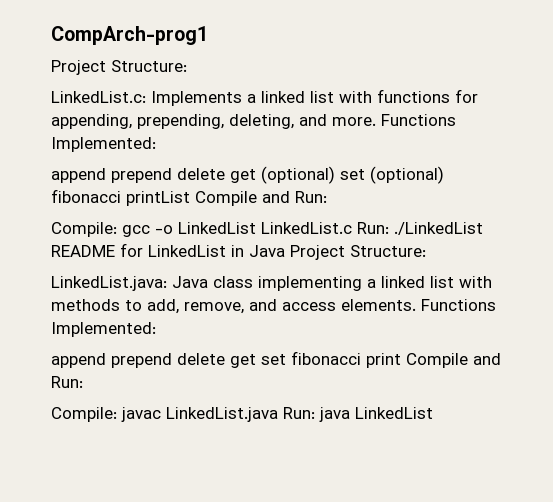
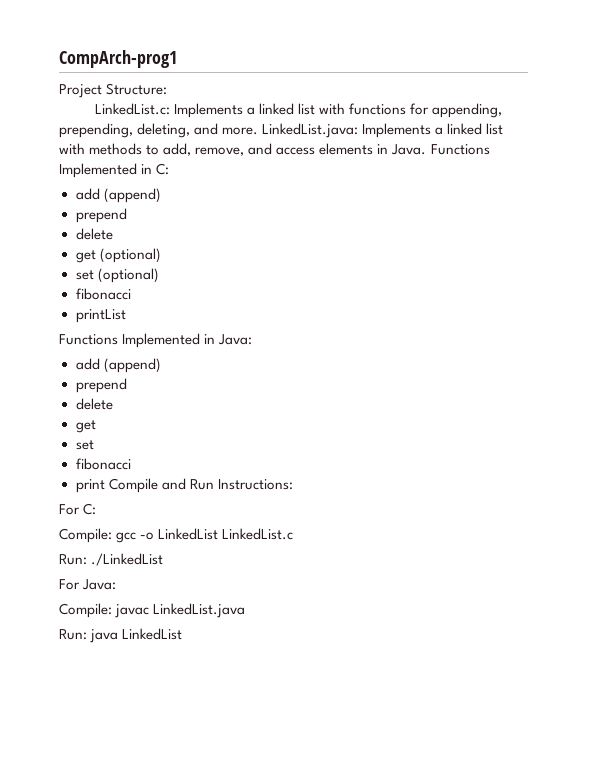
[381,114,456,126] [51,137,156,152] [51,166,444,184] [51,189,327,206] [51,222,483,237] [51,243,426,260] [51,276,362,291] Functions Implemented: // append prepend delete get (optional) set (optional) fibonacci printList Compile and Run: // Compile: gcc -o LinkedList LinkedList.c Run: ./LinkedList README for LinkedList in Java Project Structure: // LinkedList.java: Java class implementing -> [262,123,432,138] LinkedList.java: Implements
[341,299,496,311] [51,322,156,337] [51,351,501,368] [51,376,83,388] elements. Functions Implemented: // append prepend delete get set fibonacci print Compile and Run: -> [319,143,490,155] [59,163,170,178] [75,188,161,203] [75,208,127,223] [75,228,113,240] [75,248,161,263] [75,268,159,283] [75,288,131,300] [75,309,126,323] [59,333,253,348] [75,358,161,373] [75,378,127,393] [75,398,113,410] [75,420,96,433] [75,440,94,450] [75,458,131,470] [75,478,293,493] [59,503,97,515] [59,528,294,543] [59,553,164,566] [59,579,117,590] elements in Java. Functions Implemented in C: // add (append) // prepend // delete // get (optional) // set (optional) // fibonacci // printList // Functions Implemented in Java: // add (append) // prepend // delete // get // set // fibonacci // print Compile and Run Instructions: // For C: // Compile: gcc -o LinkedList LinkedList.c // Run: ./LinkedList // For Java:
(278, 414) none -> (246, 610) //

